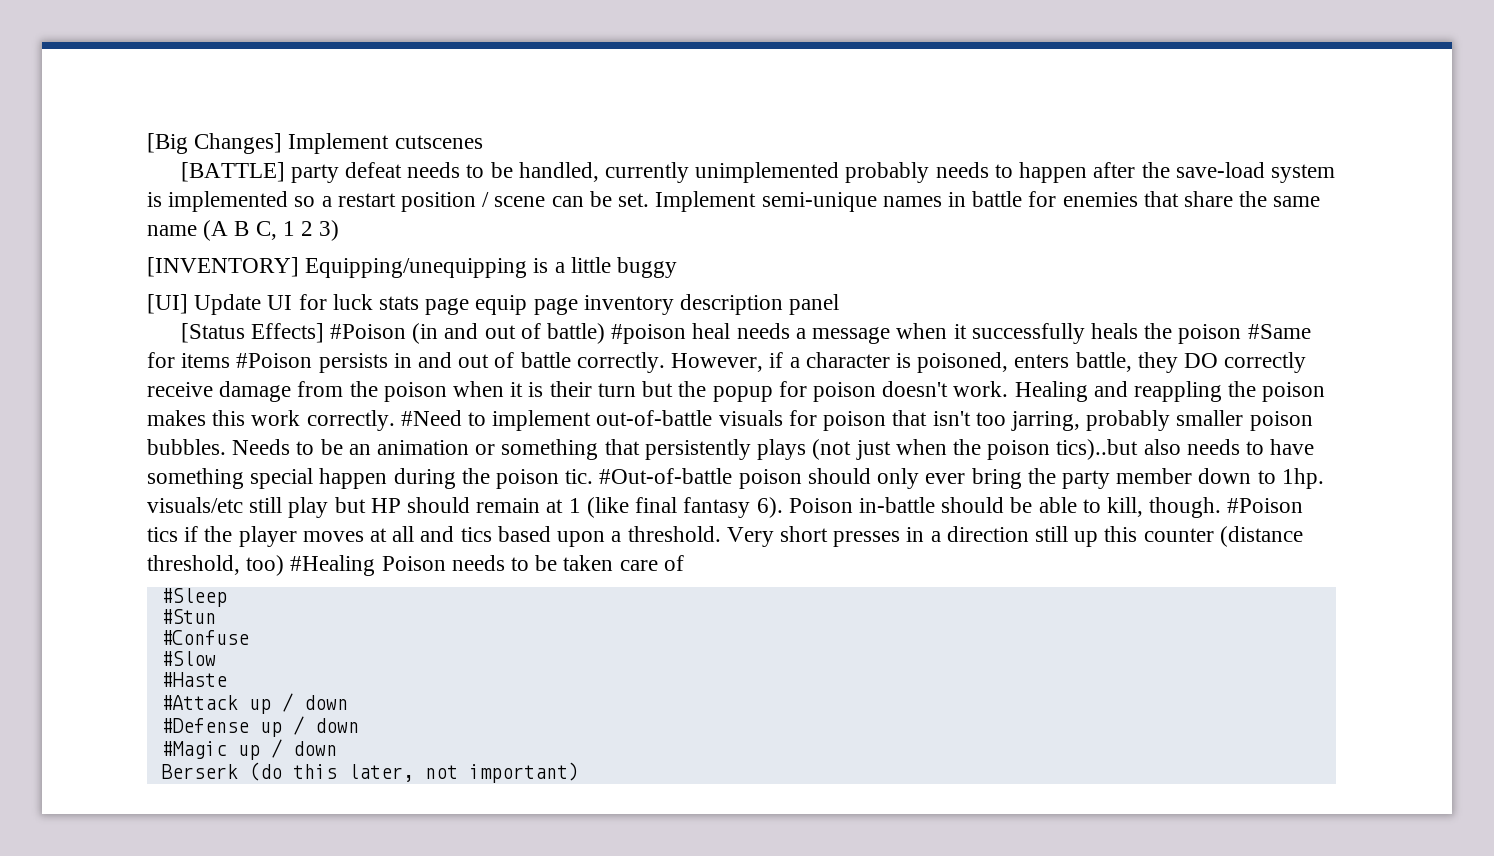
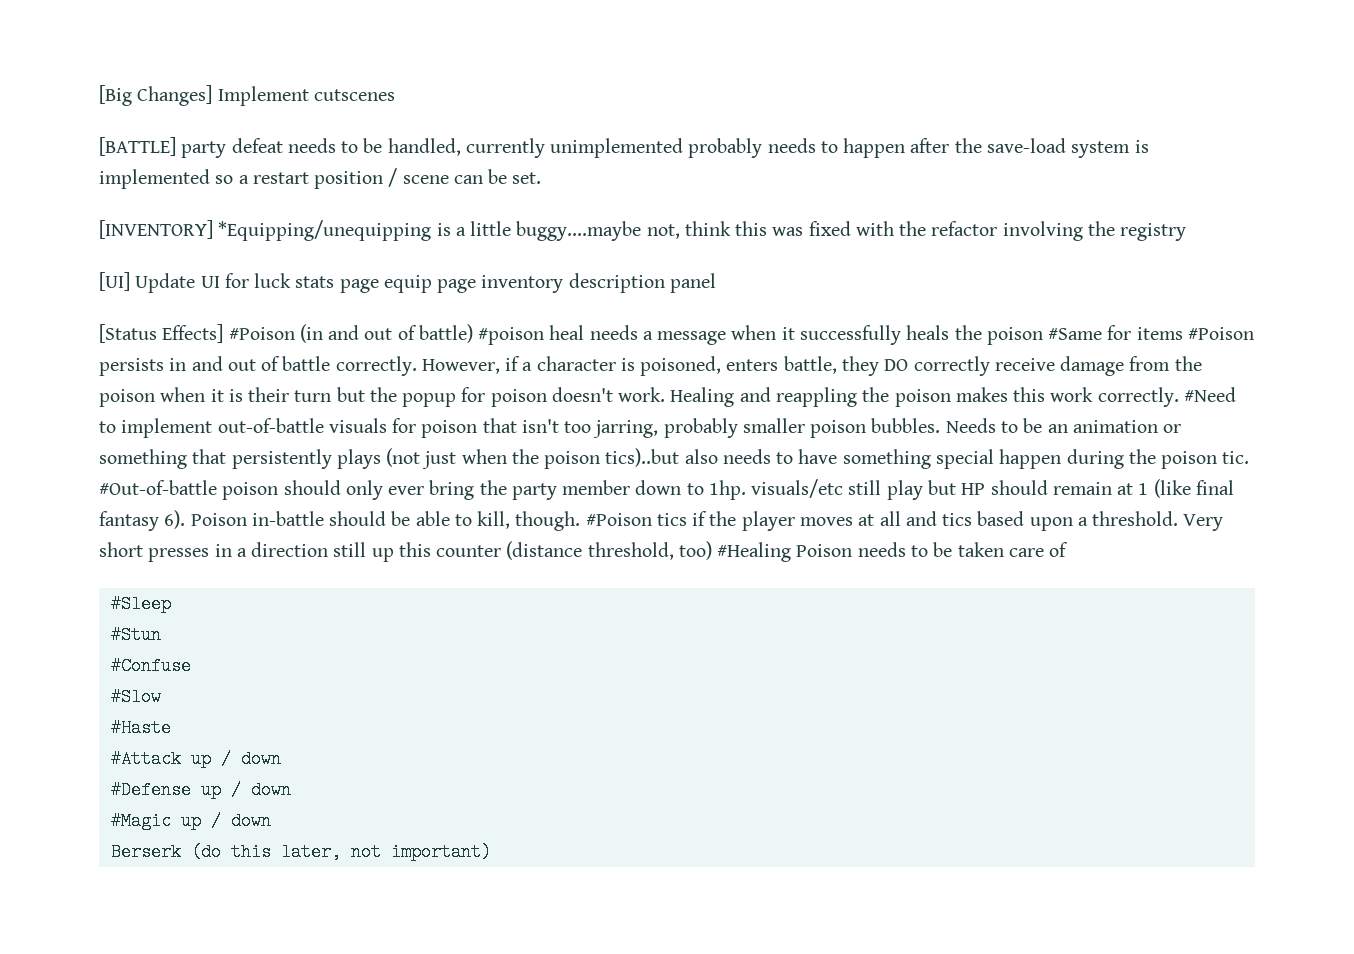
[655,191,1321,212] [147,220,340,241] Implement semi-unique names in battle for enemies that share the same name (A B C, 1 2 3) -> (542, 178) none
[305,258,528,278] Equipping/unequipping -> [218,220,432,241] *Equipping/unequipping
[617,257,678,278] buggy -> [516,221,1187,241] buggy....maybe not, think this was fixed with the refactor involving the registry

